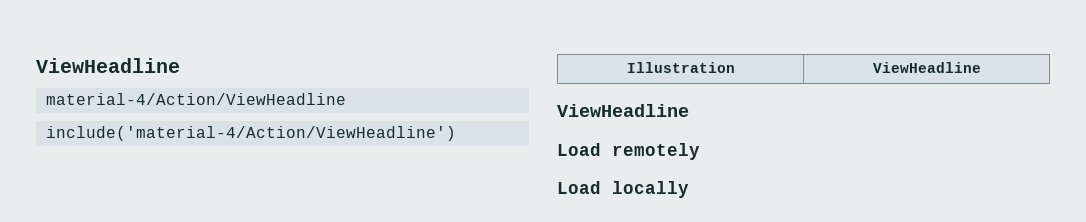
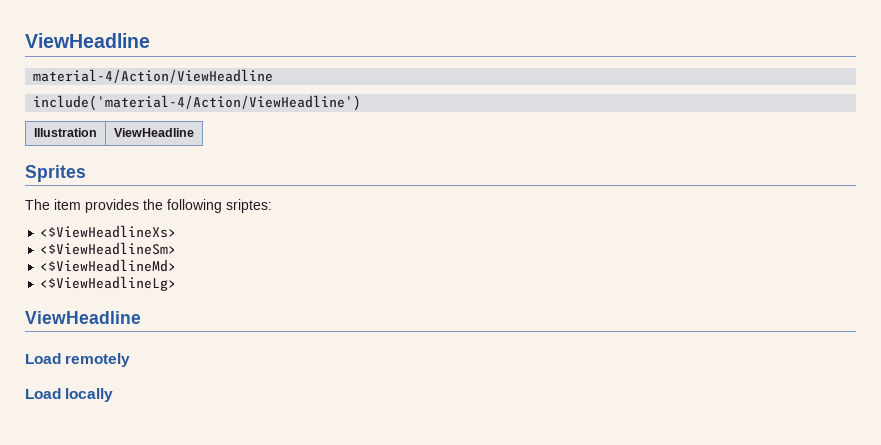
(981, 67) none -> [25,165,86,182] [25,199,272,213] [40,225,177,238] [40,242,177,255] [40,259,177,272] [40,276,177,291] // Sprites // The item provides the following sriptes: // <$ViewHeadlineXs> // <$ViewHeadlineSm> // <$ViewHeadlineMd> // <$ViewHeadlineLg>

